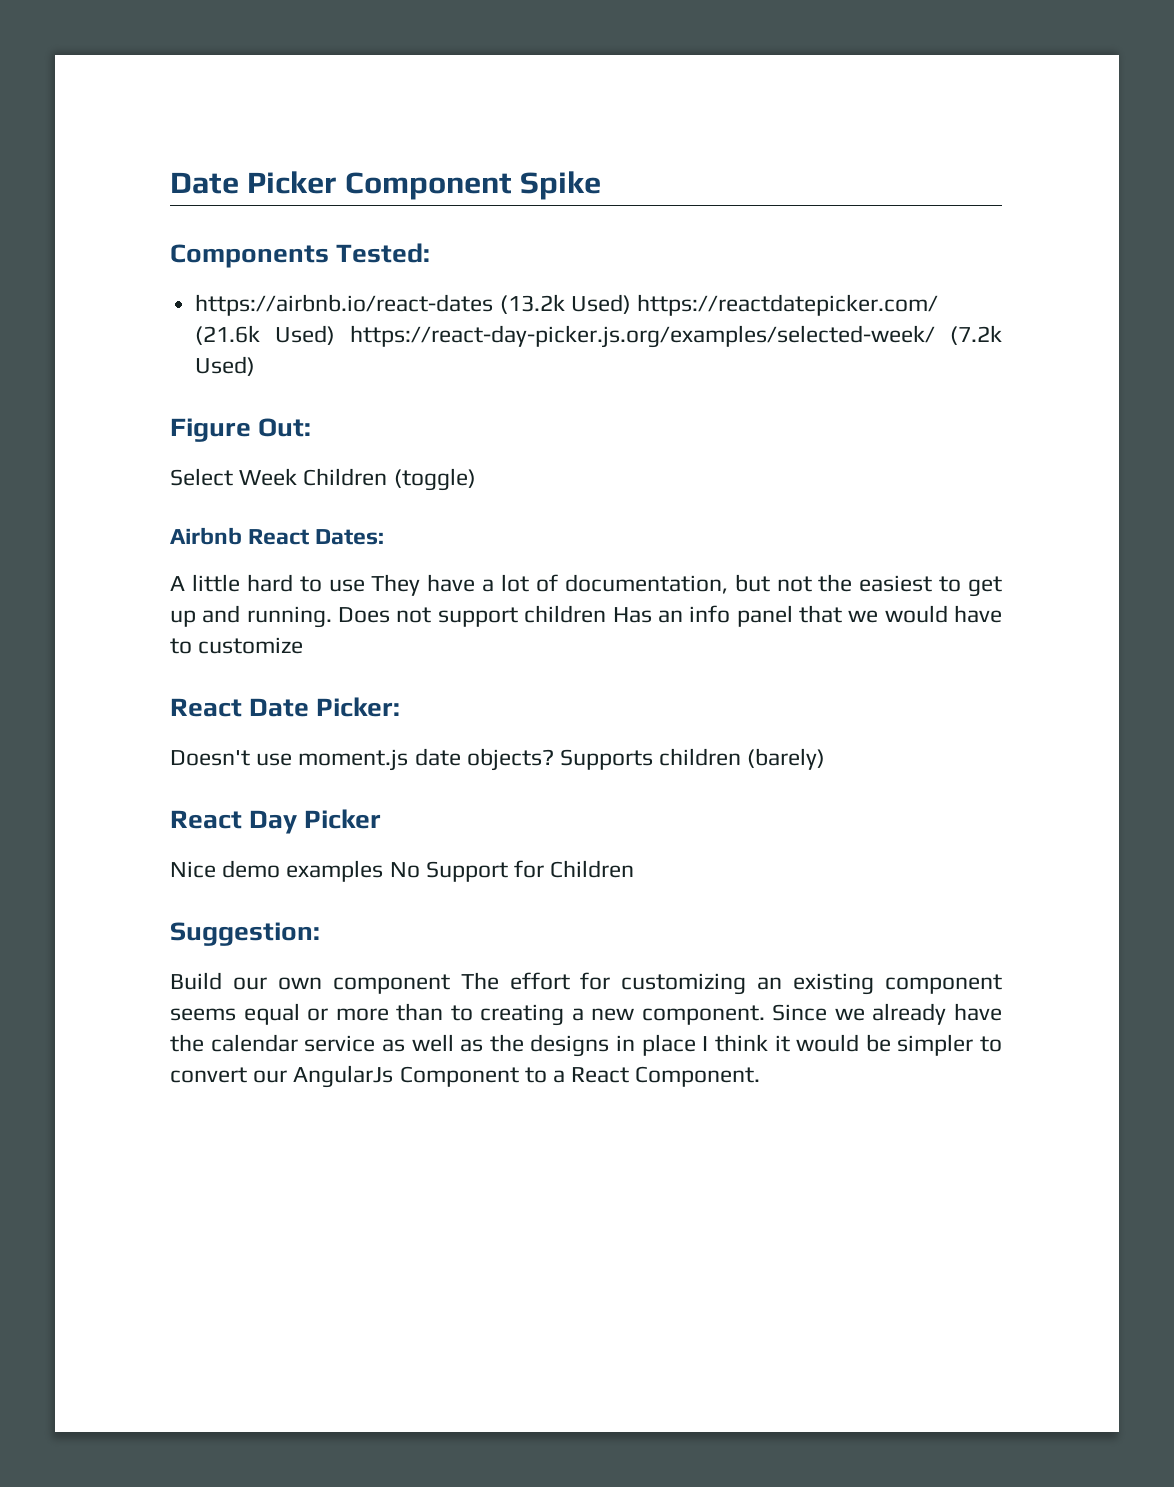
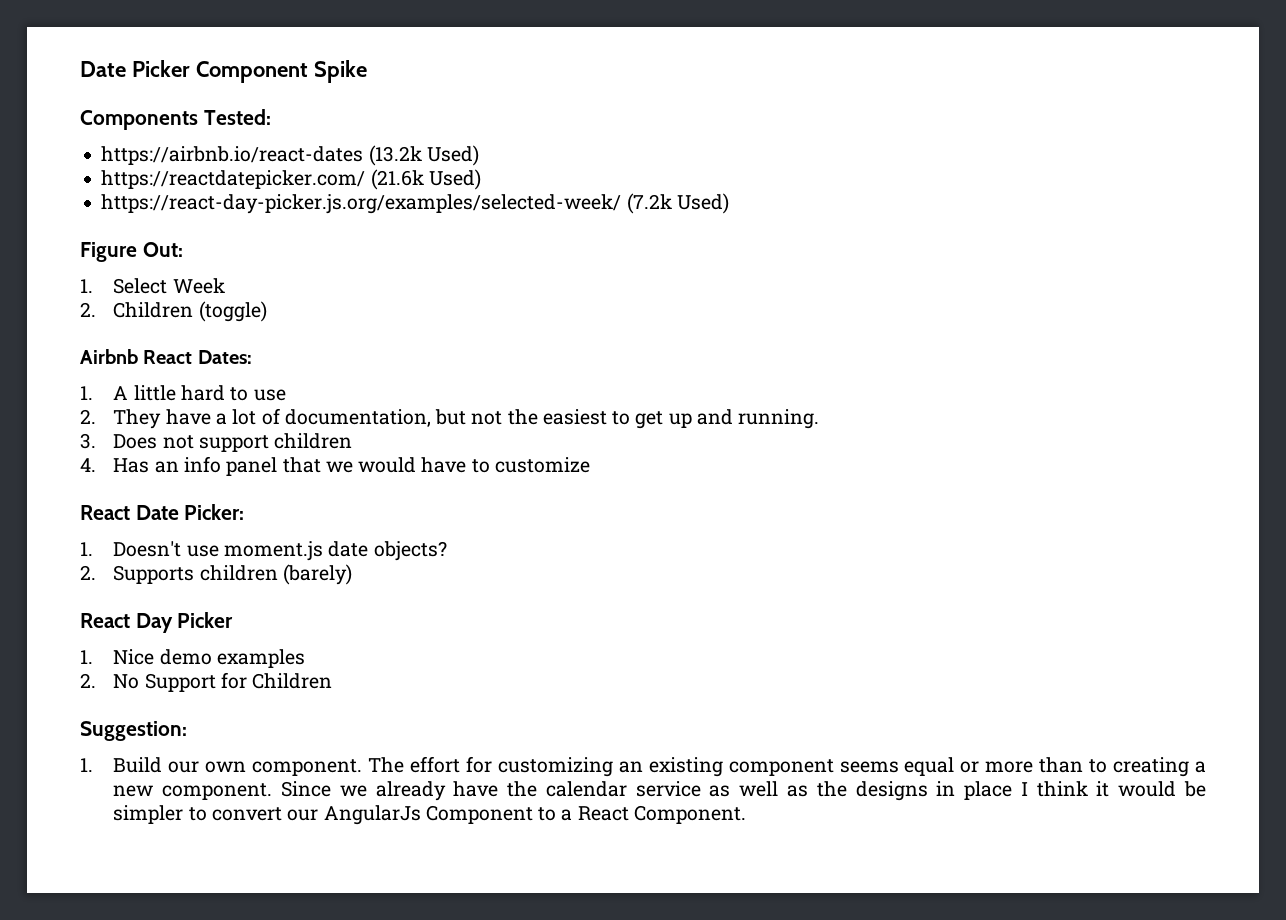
(631, 304) none -> (479, 155) //
(336, 335) none -> (481, 179) //
(312, 427) none -> [80,279,93,293] 1.
(298, 477) none -> [80,302,96,317] // 2.
(385, 537) none -> [80,386,93,400] 1.
(365, 585) none -> [80,409,96,424] // 2.
(332, 617) none -> [80,433,96,449] // 3.
(607, 614) none -> [80,458,96,472] // 4.
(401, 707) none -> [80,542,93,556] 1.
(554, 759) none -> [80,565,96,580] // 2.
(382, 819) none -> [80,650,93,664] 1.
(384, 871) none -> [80,673,96,688] // 2.
(320, 934) none -> [80,758,93,772] 1.
[332,974,450,994] component -> [252,759,363,776] component.

